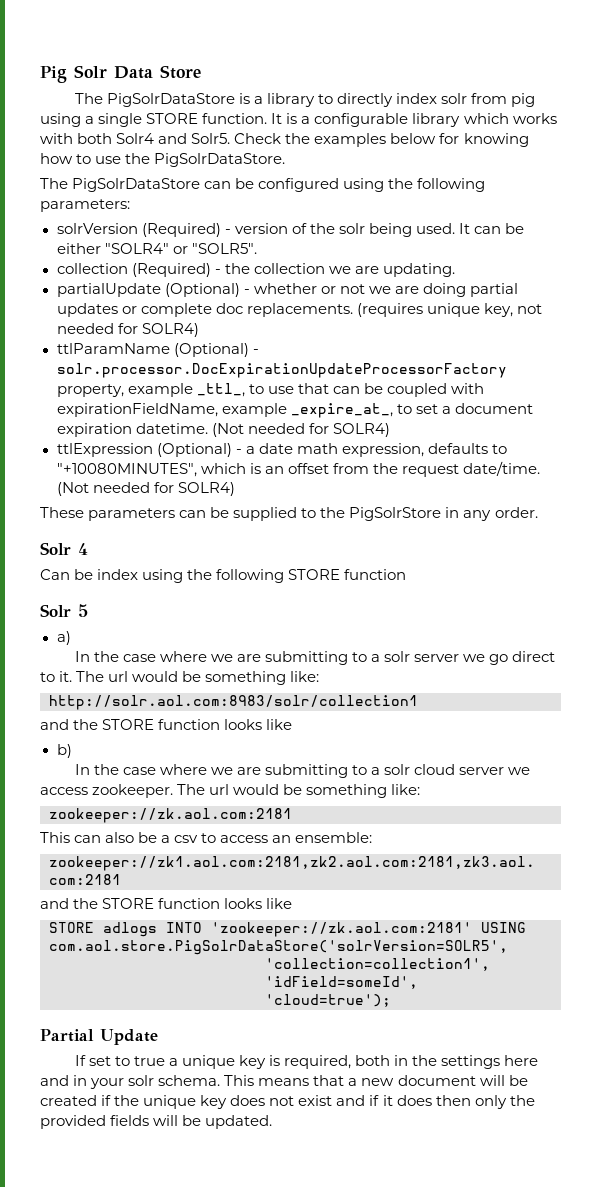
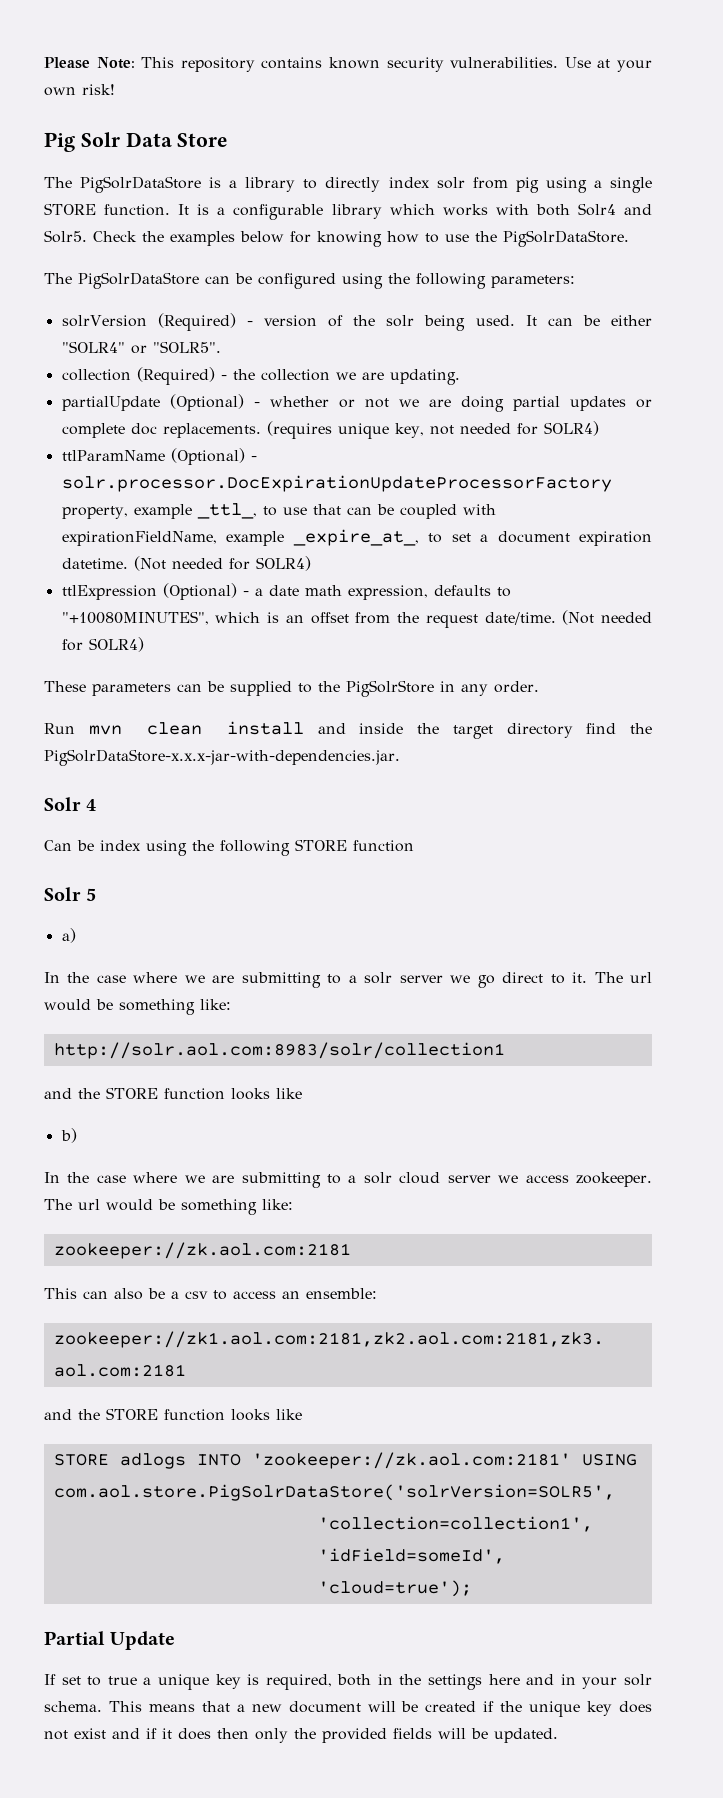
(40, 74) none -> [44,57,653,72] [44,84,115,96] Please Note: This repository contains known security vulnerabilities. Use at your own risk! //
(538, 512) none -> [44,721,652,739] [44,749,400,766] // Run mvn clean install and inside the target directory find the PigSolrDataStore-x.x.x-jar-with-dependencies.jar.

